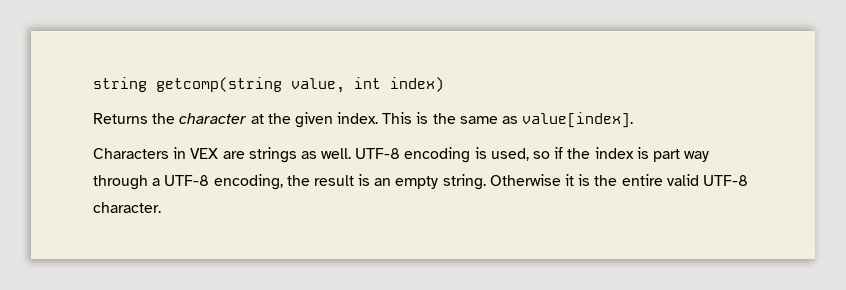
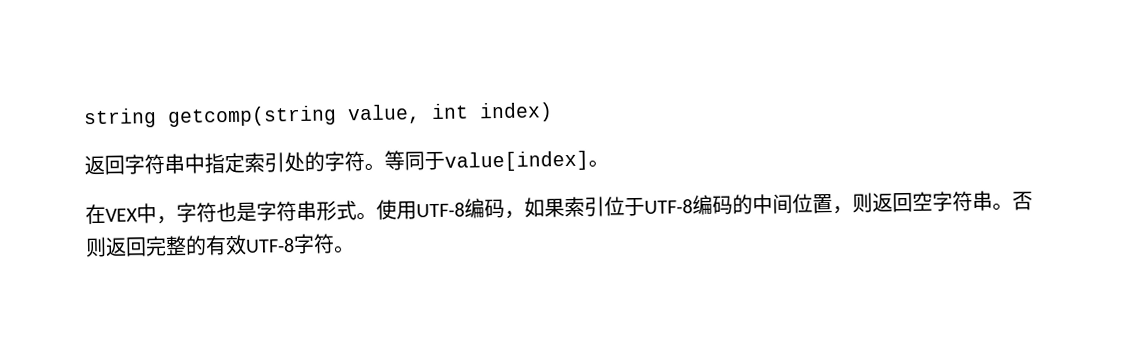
[93,112,634,128] [93,147,710,163] [93,174,748,190] [93,202,161,213] Returns the character at the given index. This is the same as value[index]. // Characters in VEX are strings as well. UTF-8 encoding is used, so if the index is part way through a UTF-8 encoding, the result is an empty string. Otherwise it is the entire valid UTF-8 character. -> [84,150,609,176] [85,190,1033,225] [85,233,355,258] 返回字符串中指定索引处的字符。等同于value[index]。 // 在VEX中，字符也是字符串形式。使用UTF-8编码，如果索引位于UTF-8编码的中间位置，则返回空字符串。否则返回完整的有效UTF-8字符。

